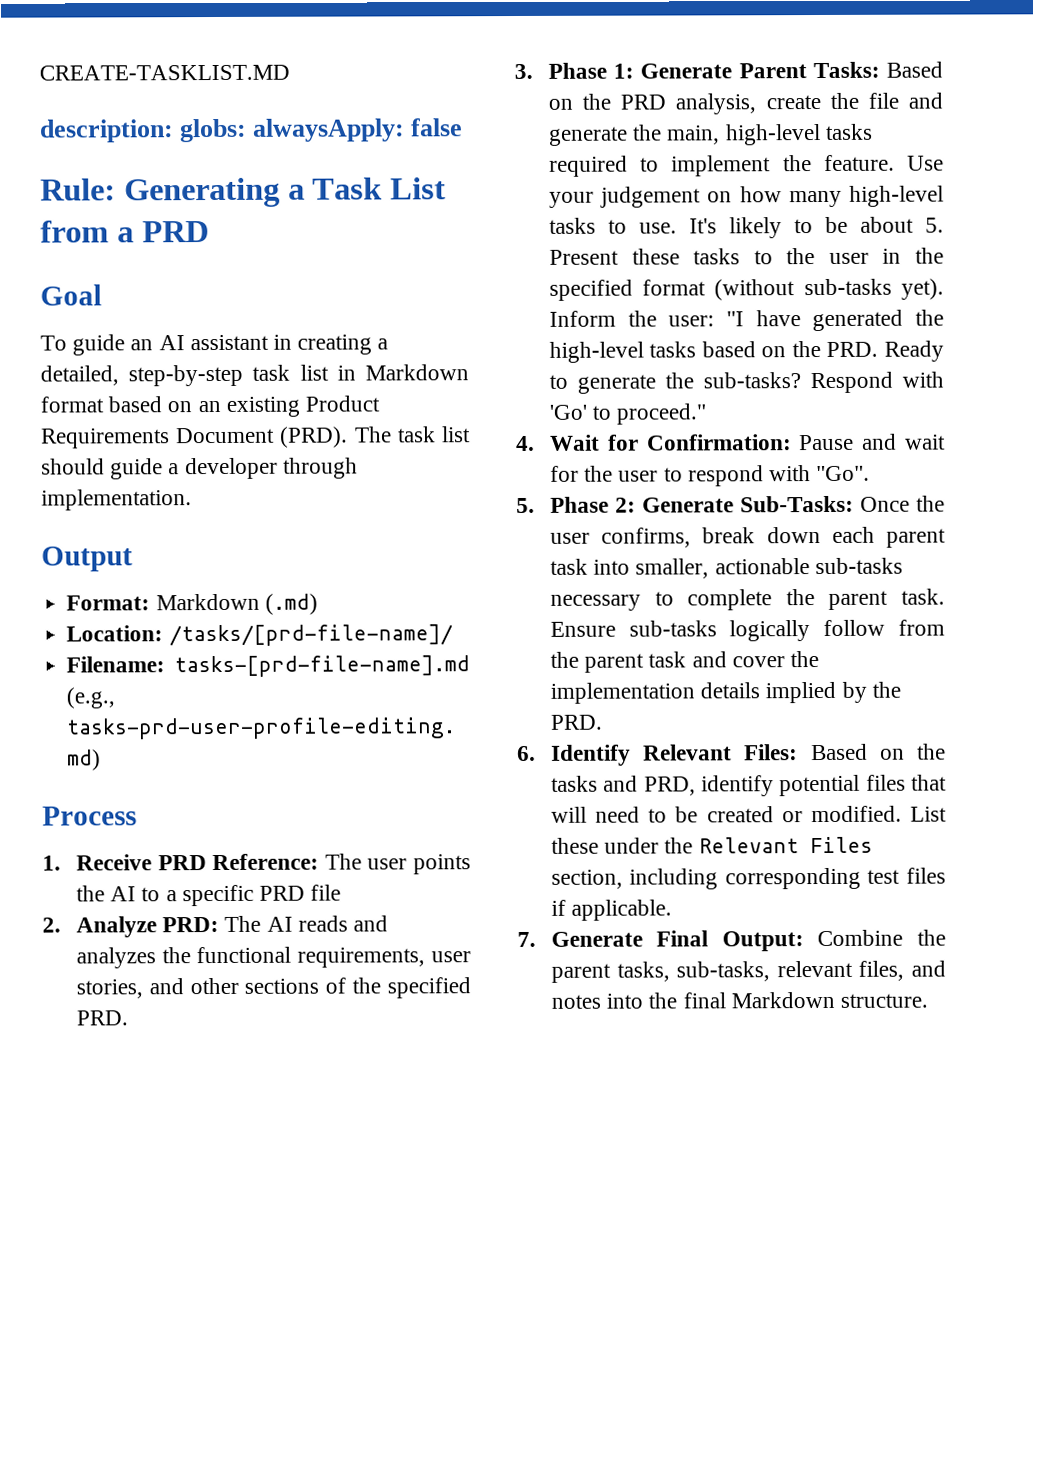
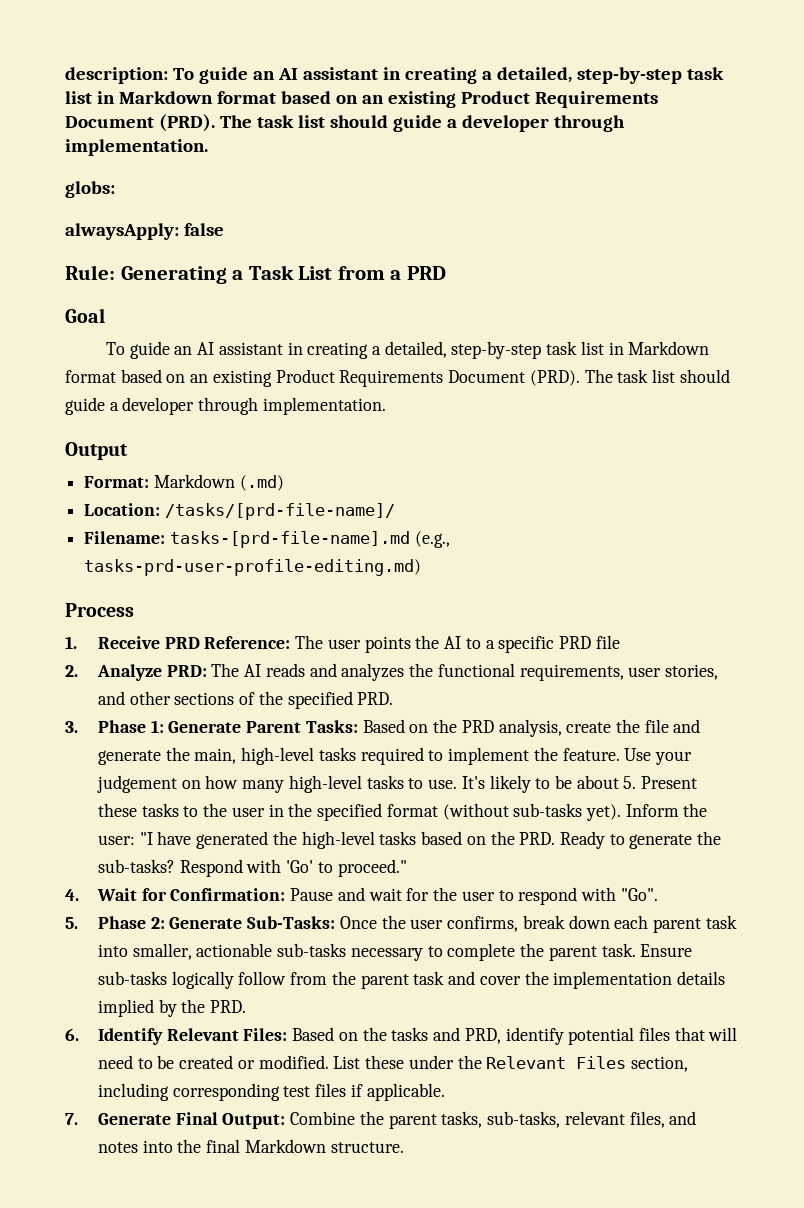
[39,64,290,81] [39,119,174,143] CREATE-TASKLIST.MD // description: -> [65,67,724,84] [65,91,658,108] [65,114,625,132] [65,139,208,156] description: To guide an AI assistant in creating a detailed, step-by-step task list in Markdown format based on an existing Product Requirements Document (PRD). The task list should guide a developer through implementation. //
(248, 130) none -> (115, 189) //

